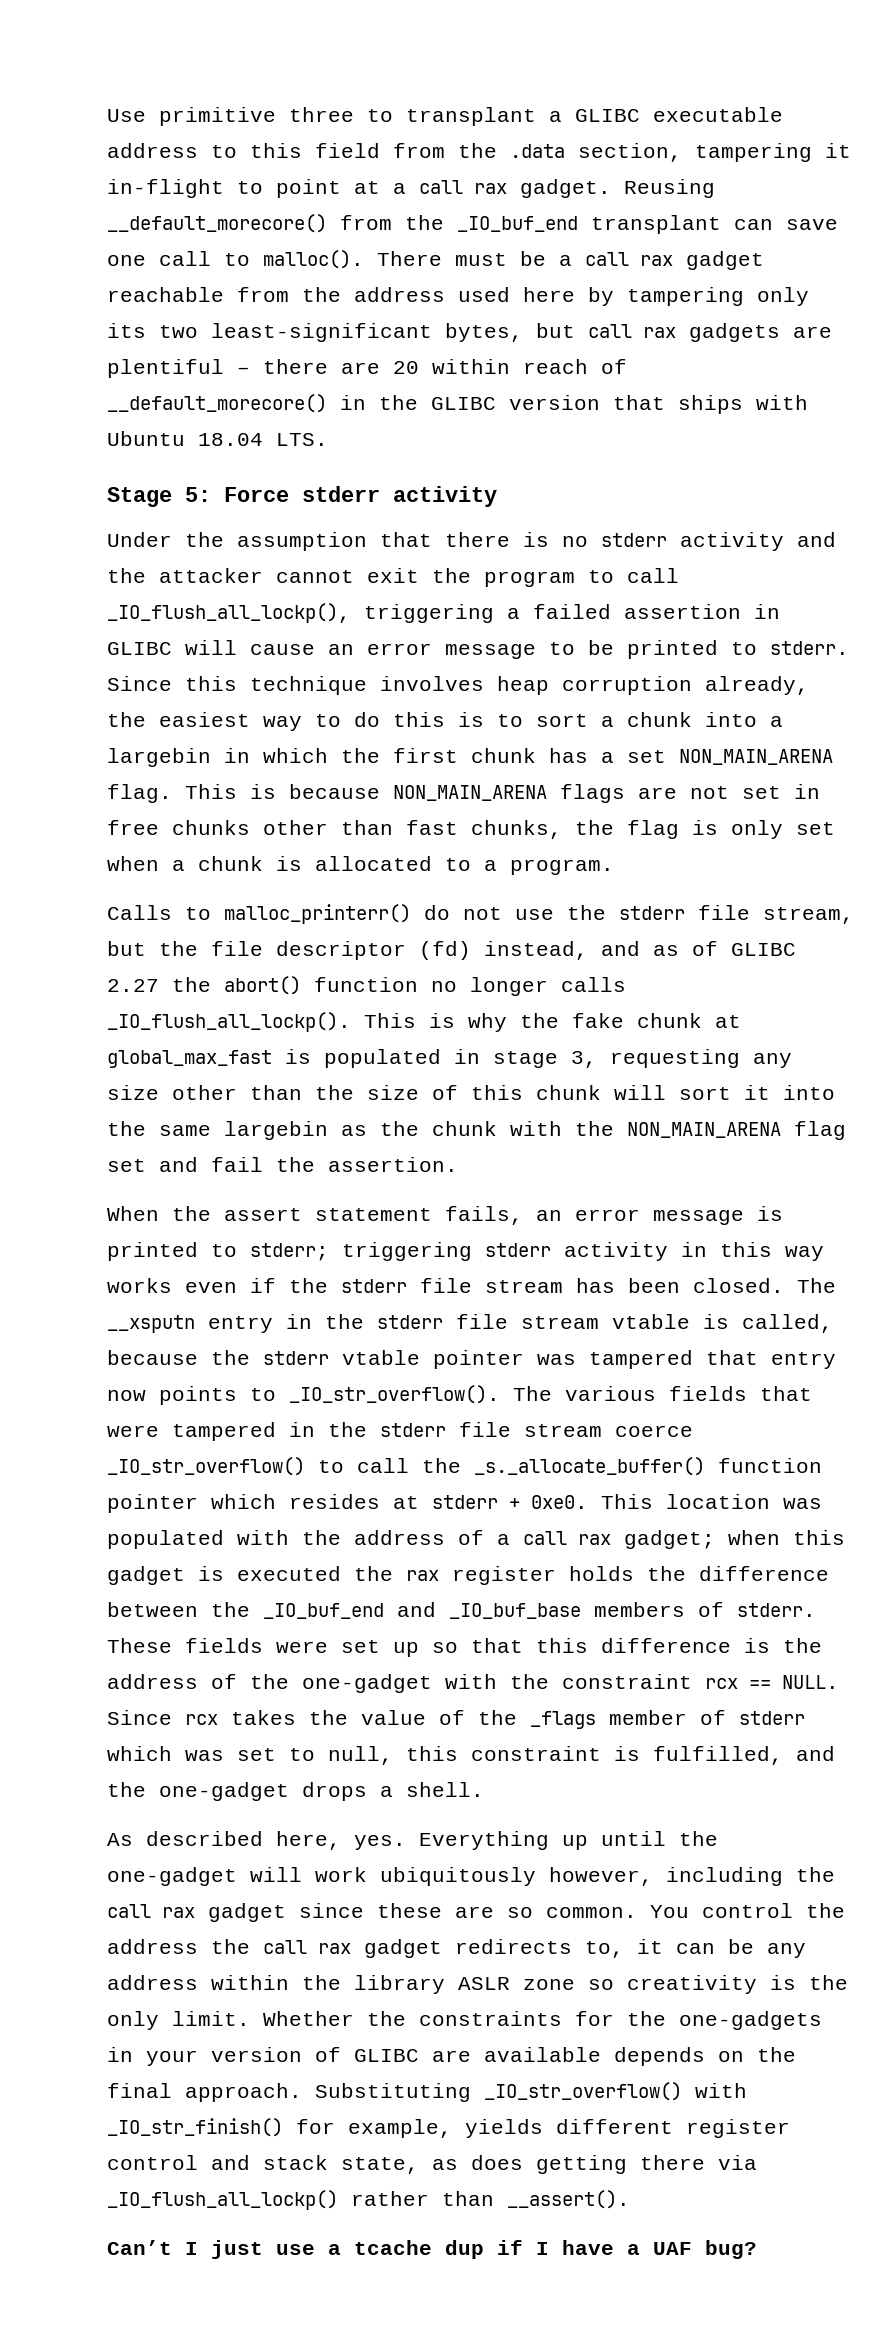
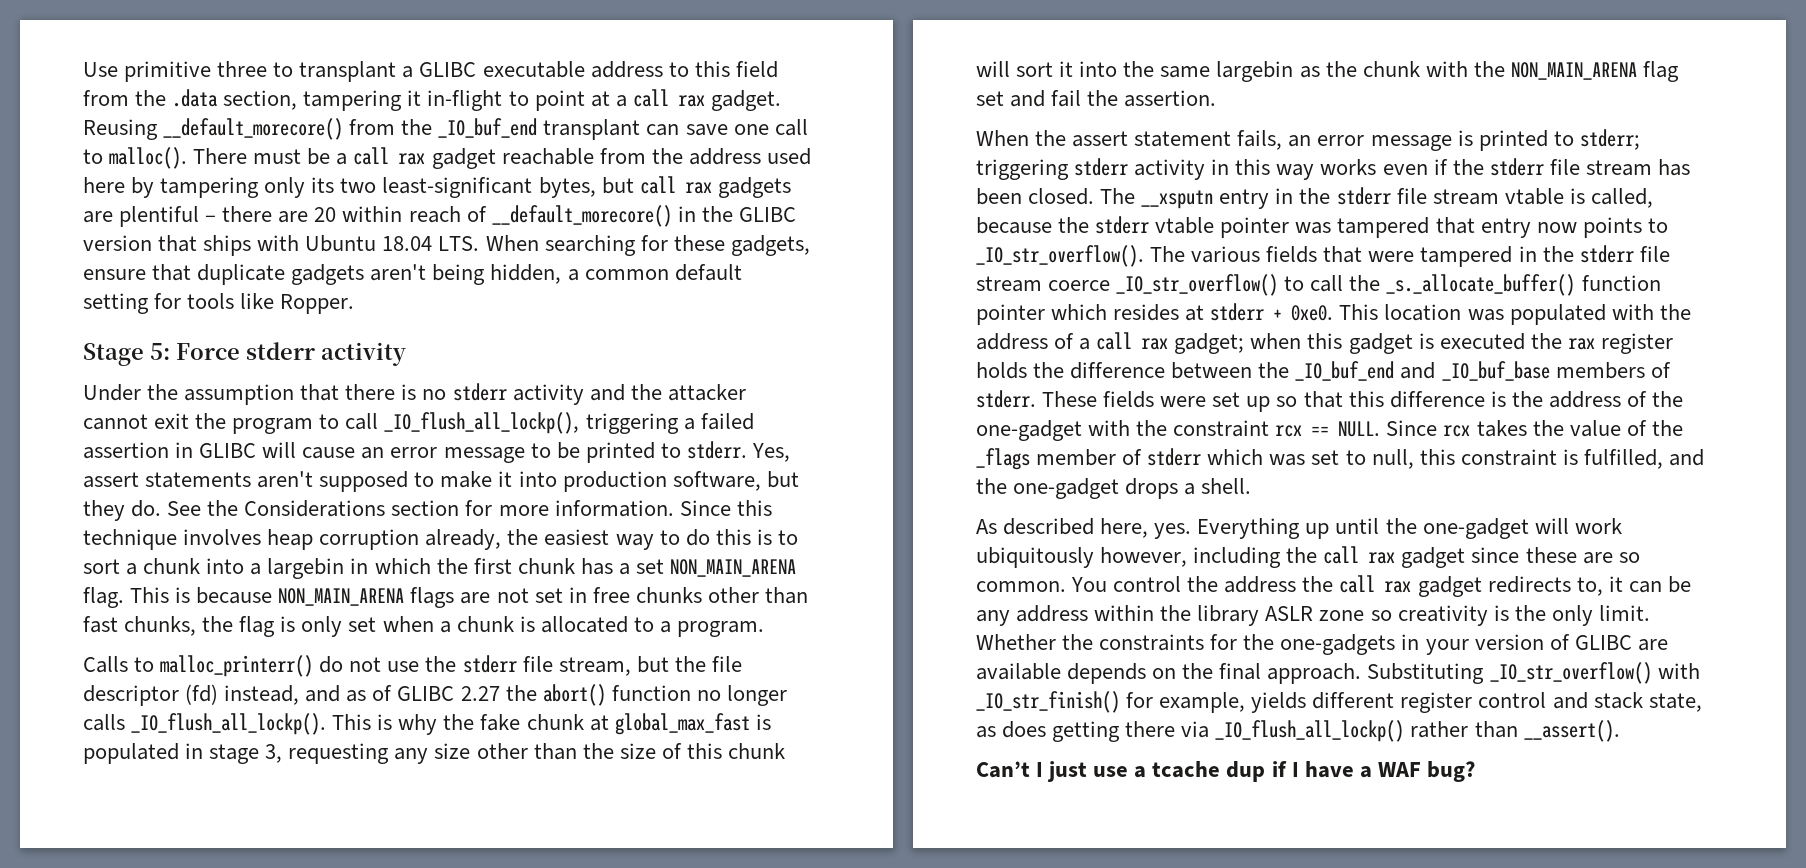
(328, 439) none -> [485,235,810,256] [83,264,742,285] [83,293,355,314] When searching for these gadgets, ensure that duplicate gadgets aren't being hidden, a common default setting for tools like Ropper.
(849, 648) none -> [751,443,790,462] [83,471,799,492] [83,500,674,521] Yes, assert statements aren't supposed to make it into production software, but they do. See the Considerations section for more information.
[653,2242,692,2255] UAF -> [1377,762,1421,777] WAF

